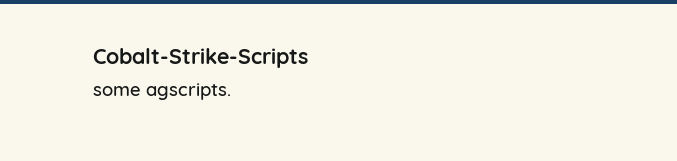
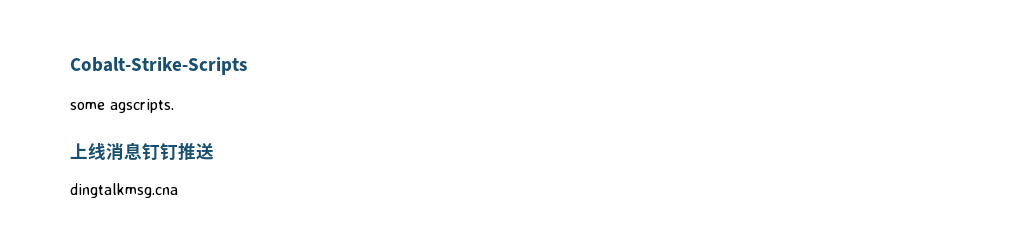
(231, 91) none -> [70,142,214,161] [70,183,178,198] // 上线消息钉钉推送 // dingtalkmsg.cna

